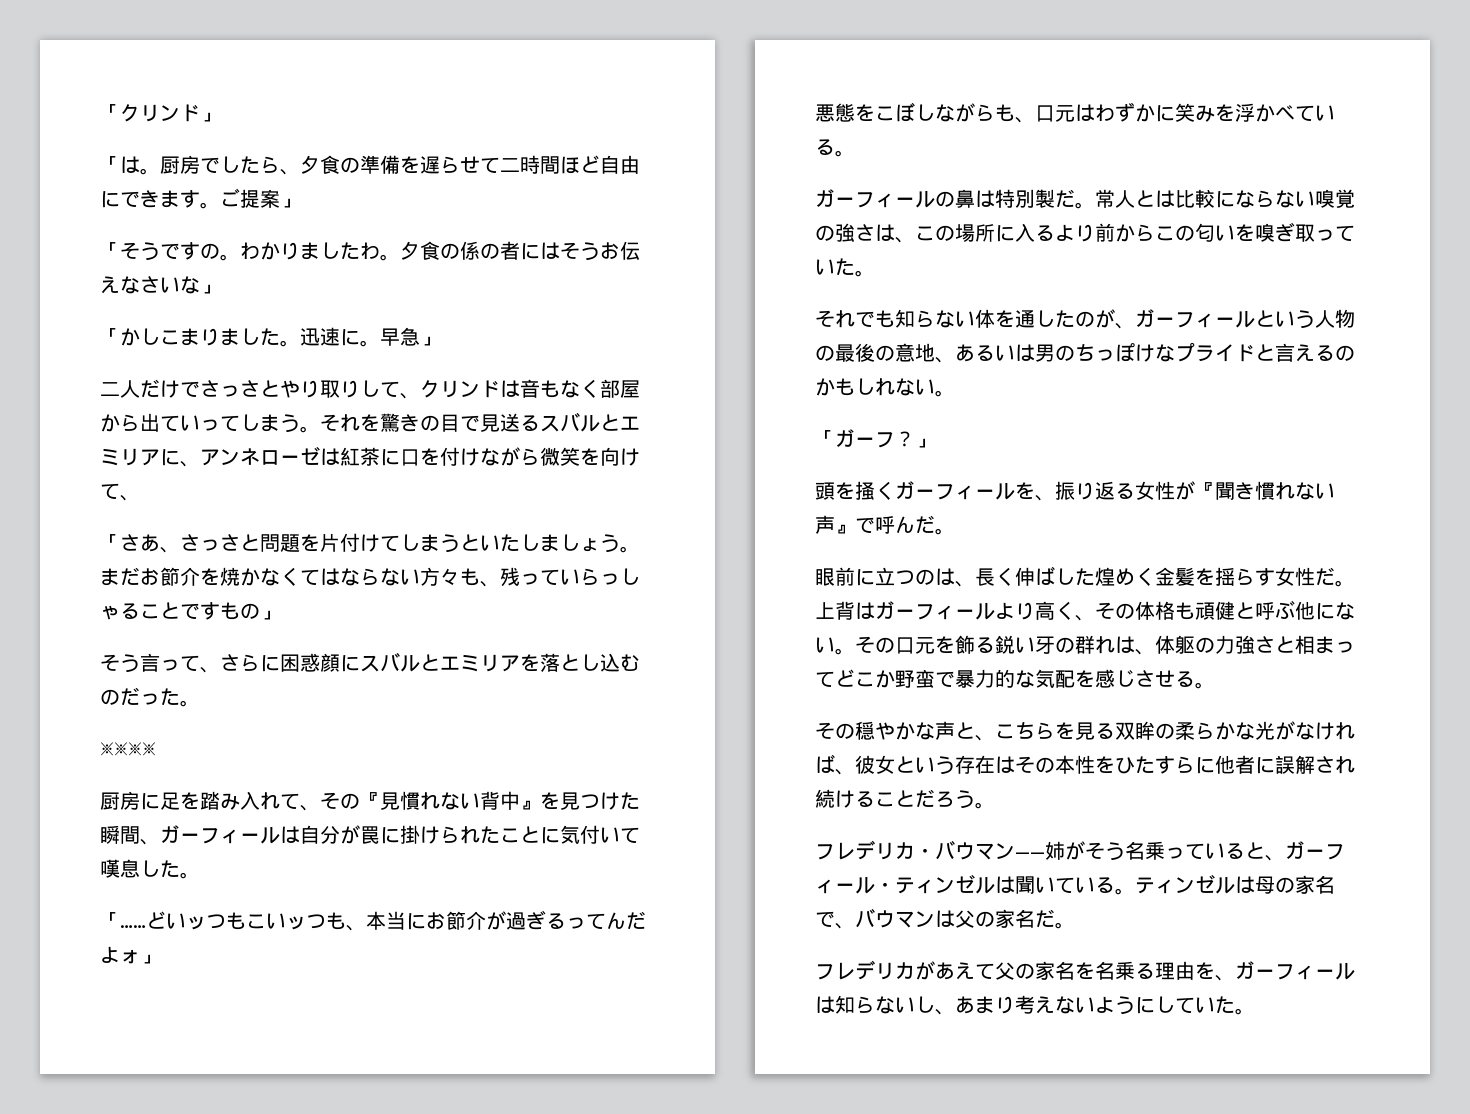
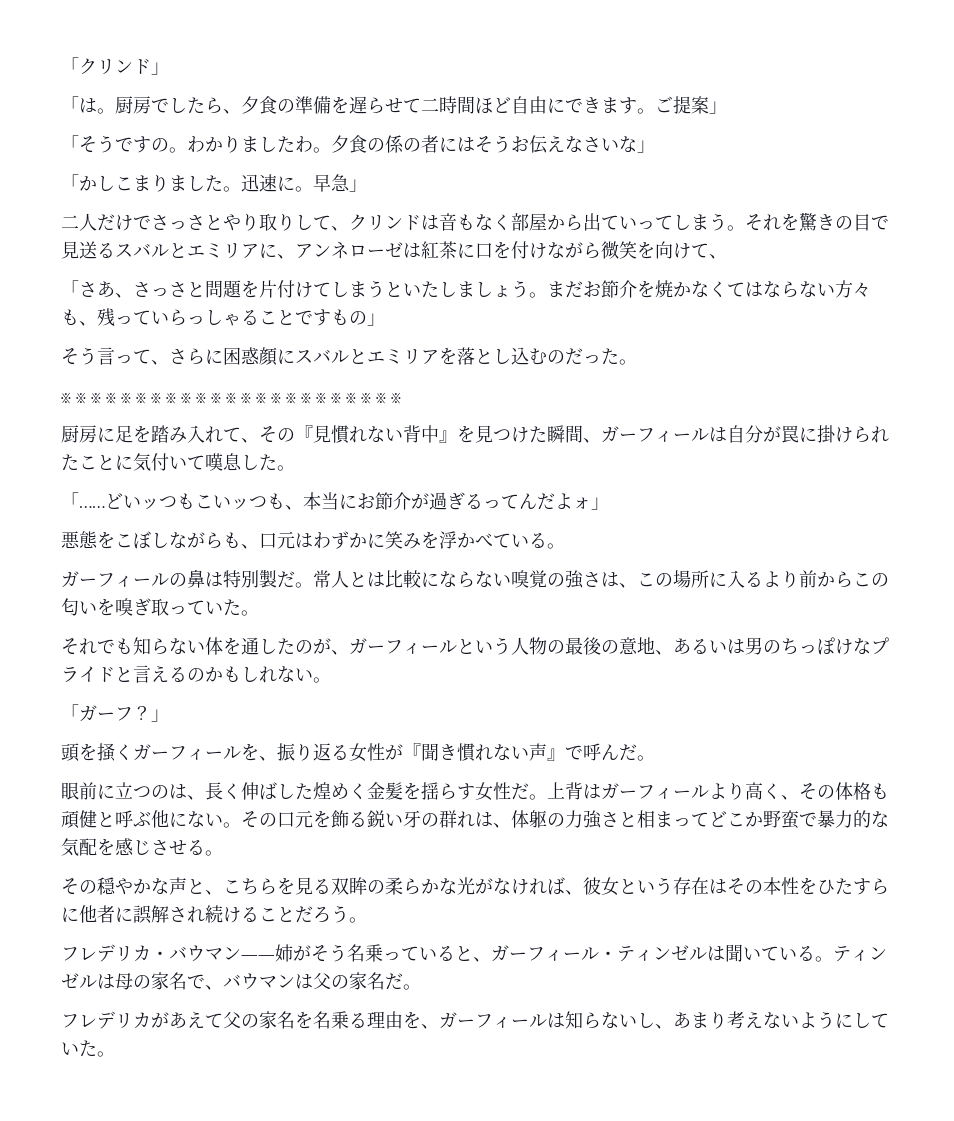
[100,742,156,756] ※※※※ -> [61,392,401,404] ※ ※ ※ ※ ※ ※ ※ ※ ※ ※ ※ ※ ※ ※ ※ ※ ※ ※ ※ ※ ※ ※ ※

